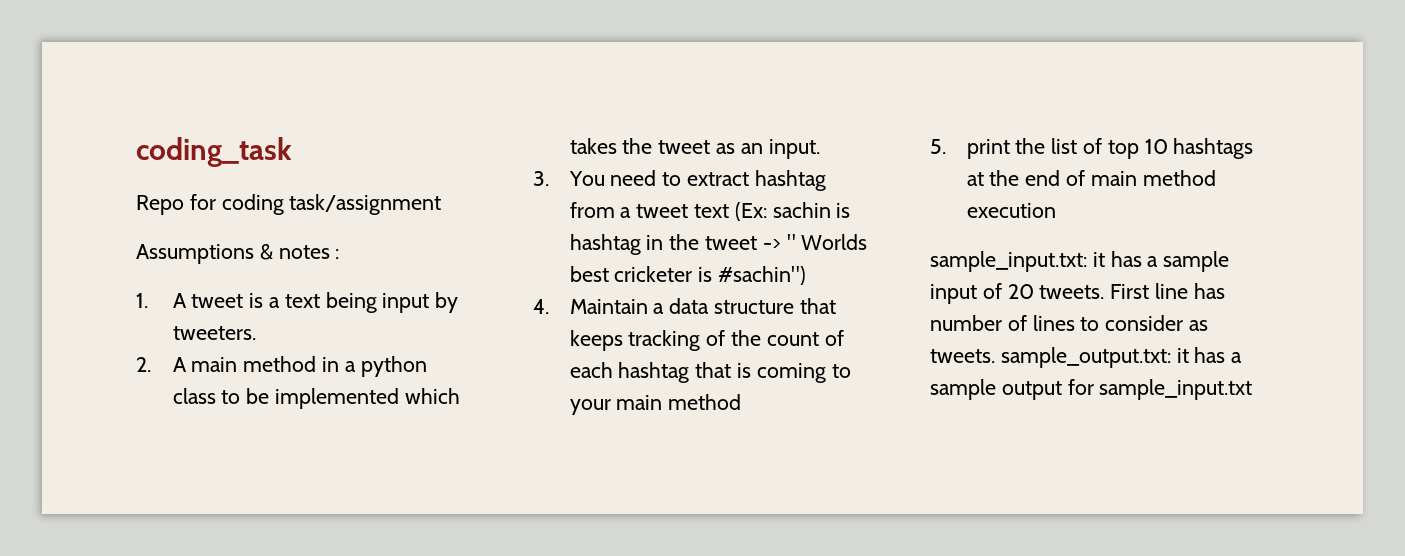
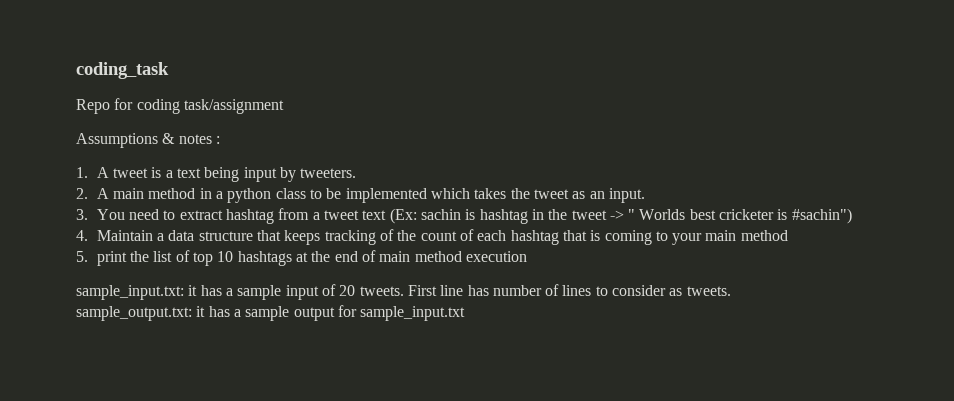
(995, 356) none -> (731, 291) //

